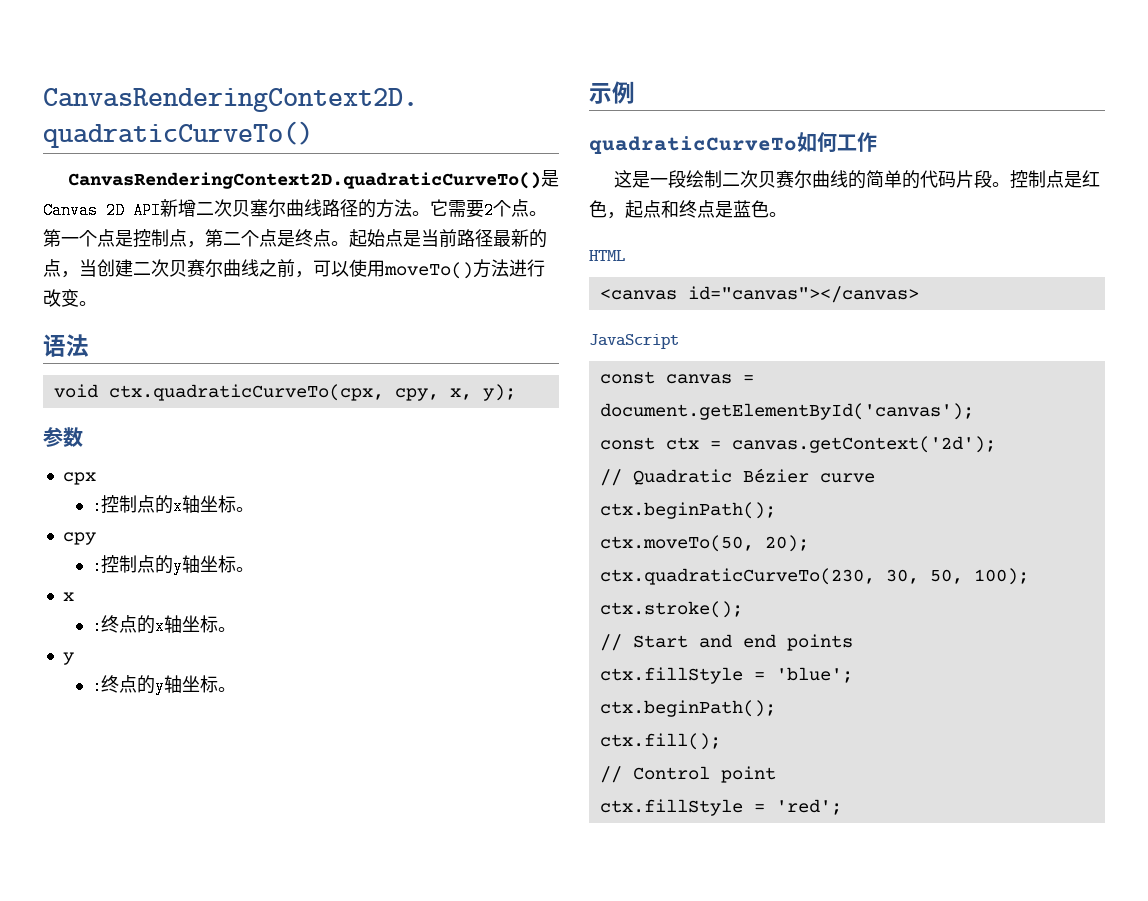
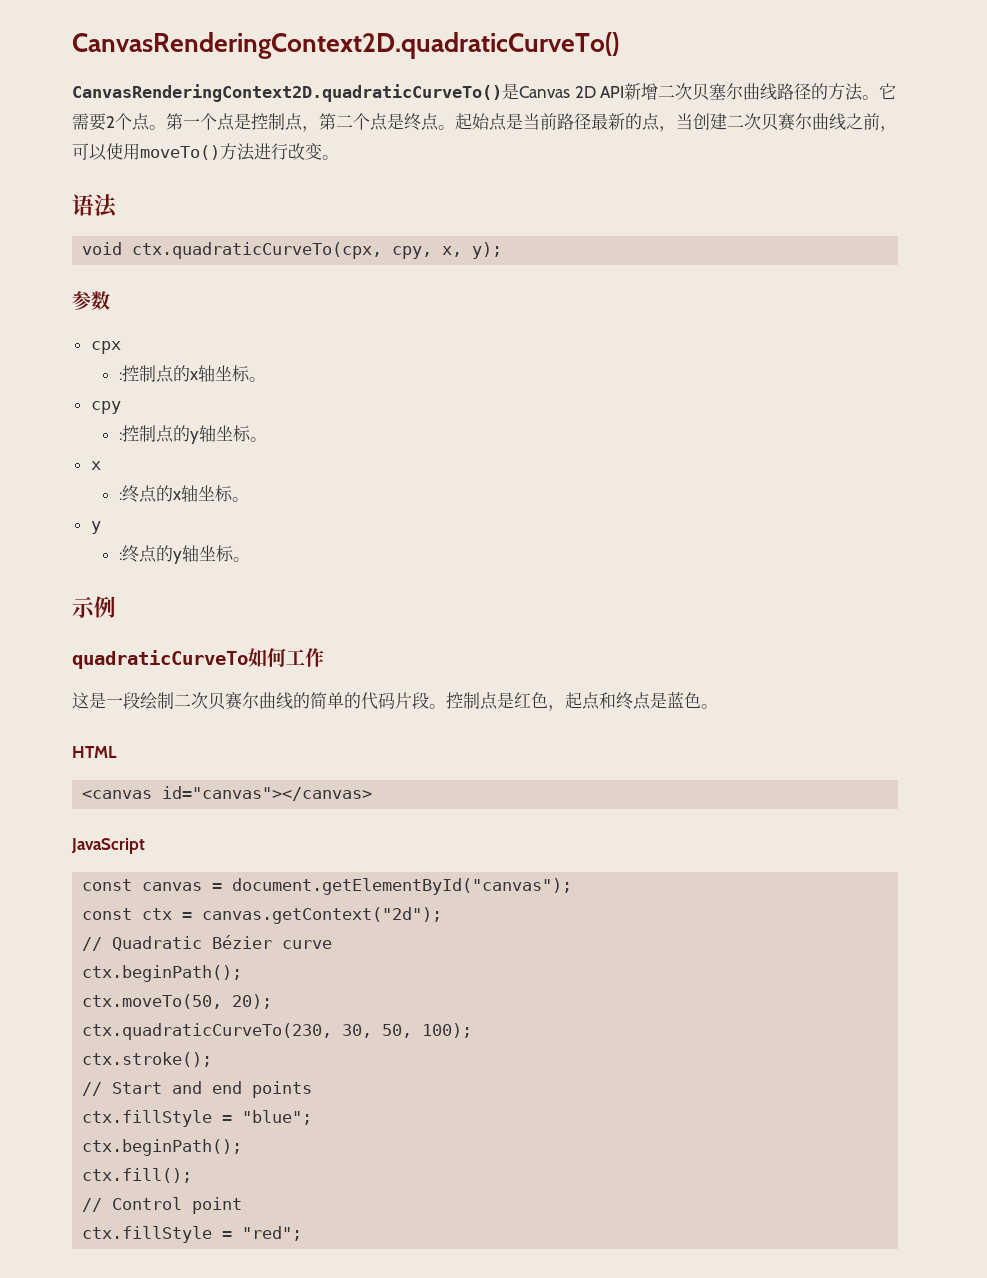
[599,403,974,420] document.getElementById('canvas'); -> [232,878,573,895] document.getElementById("canvas");
[731,436,996,453] canvas.getContext('2d'); -> [202,907,443,924] canvas.getContext("2d");
[775,667,853,683] 'blue'; -> [242,1110,313,1125] "blue";
[775,799,842,815] 'red'; -> [242,1226,303,1241] "red";

